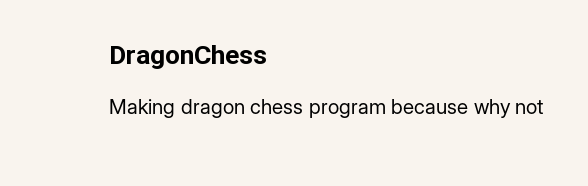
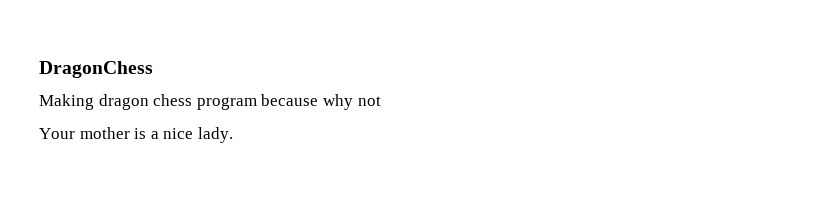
(544, 107) none -> [39,127,233,143] // Your mother is a nice lady.

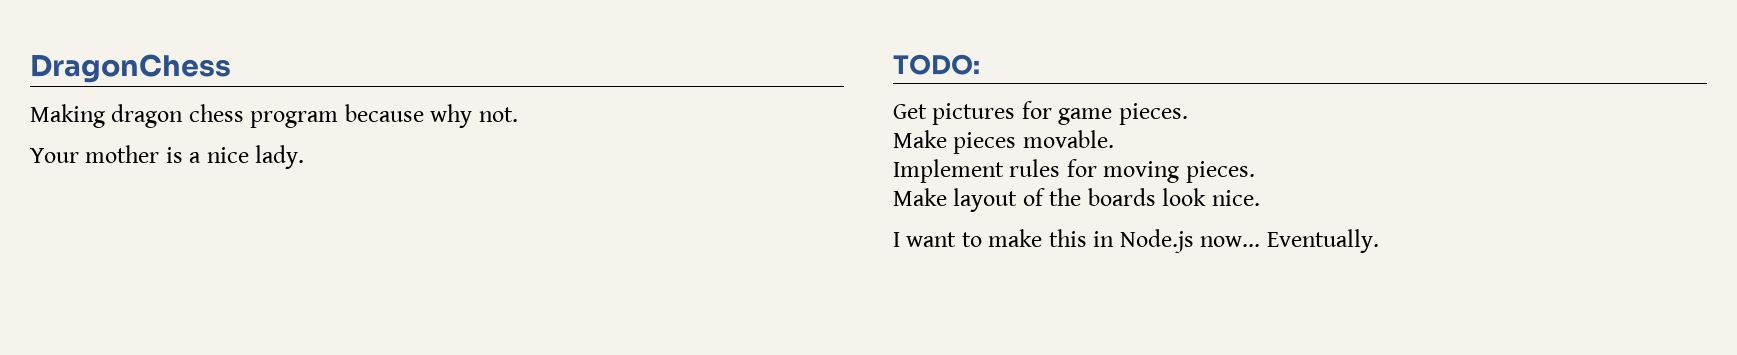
[357,96,381,106] not -> [478,107,518,122] not.
(233, 135) none -> [893,54,980,75] [893,101,1188,125] [893,130,1114,154] [893,159,1255,183] [893,188,1260,212] [893,229,1379,253] // TODO: // Get pictures for game pieces. // Make pieces movable. // Implement rules for moving pieces. // Make layout of the boards look nice. // I want to make this in Node.js now... Eventually.

